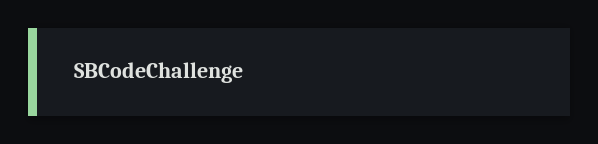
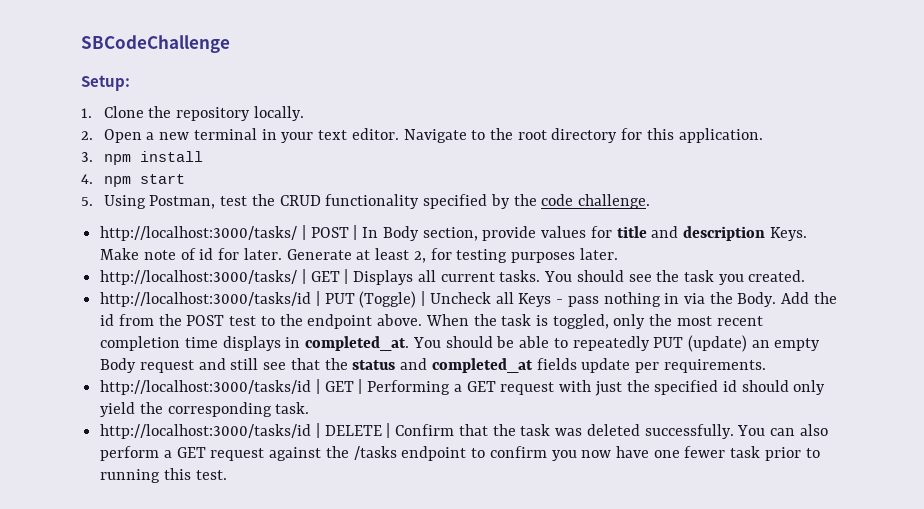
(243, 72) none -> [81,75,130,91] [81,106,304,121] [81,128,763,143] [81,151,203,165] [81,174,185,187] [81,194,650,209] [100,225,807,241] [100,248,618,263] [100,269,806,285] [100,291,837,308] [100,314,763,329] [100,335,821,352] [100,358,766,373] [100,379,826,396] [100,402,310,417] [100,423,828,439] [100,446,820,461] [100,468,227,483] // Setup: // 1. Clone the repository locally. // 2. Open a new terminal in your text editor. Navigate to the root directory for this application. // 3. npm install // 4. npm start // 5. Using Postman, test the CRUD functionality specified by the code challenge. // http://localhost:3000/tasks/ | POST | In Body section, provide values for title and description Keys. Make note of id for later. Generate at least 2, for testing purposes later. // http://localhost:3000/tasks/ | GET | Displays all current tasks. You should see the task you created. // http://localhost:3000/tasks/id | PUT (Toggle) | Uncheck all Keys - pass nothing in via the Body. Add the id from the POST test to the endpoint above. When the task is toggled, only the most recent completion time displays in completed_at. You should be able to repeatedly PUT (update) an empty Body request and still see that the status and completed_at fields update per requirements. // http://localhost:3000/tasks/id | GET | Performing a GET request with just the specified id should only yield the corresponding task. // http://localhost:3000/tasks/id | DELETE | Confirm that the task was deleted successfully. You can also perform a GET request against the /tasks endpoint to confirm you now have one fewer task prior to running this test.

